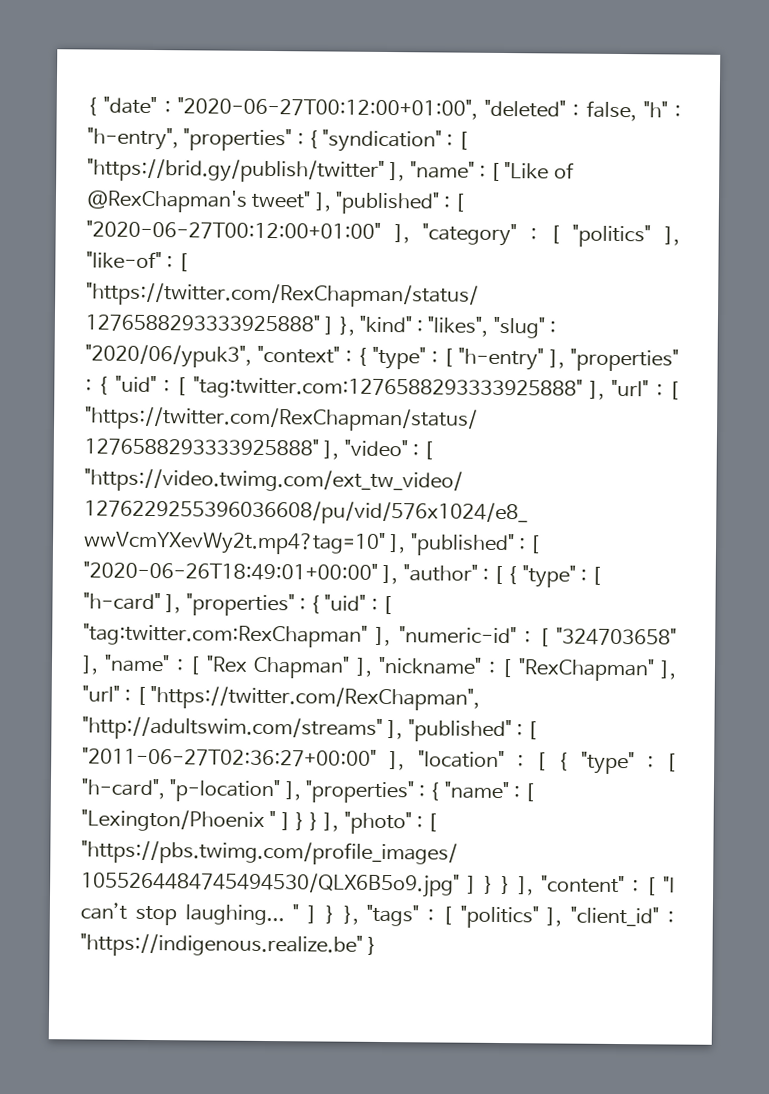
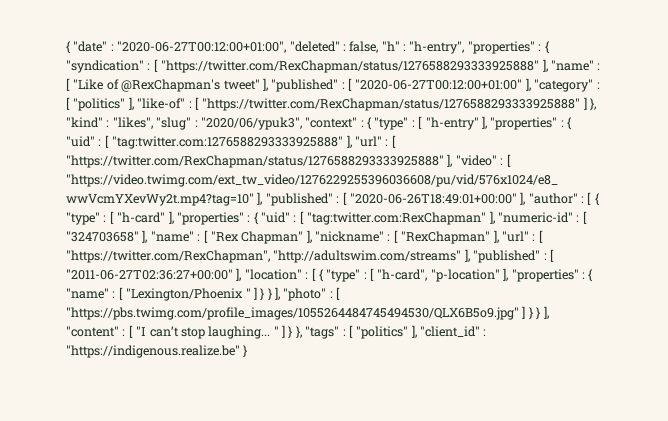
[87,158,385,183] "https://brid.gy/publish/twitter" -> [161,60,540,73] "https://twitter.com/RexChapman/status/1276588293333925888"

